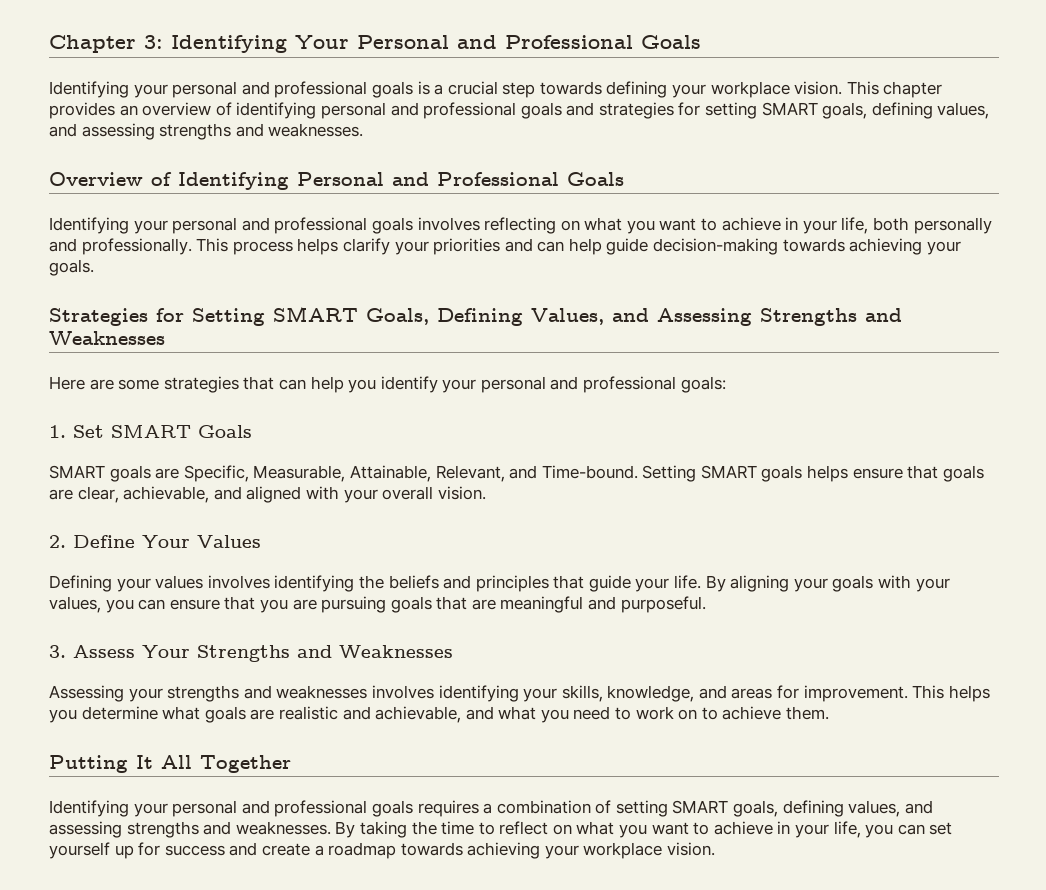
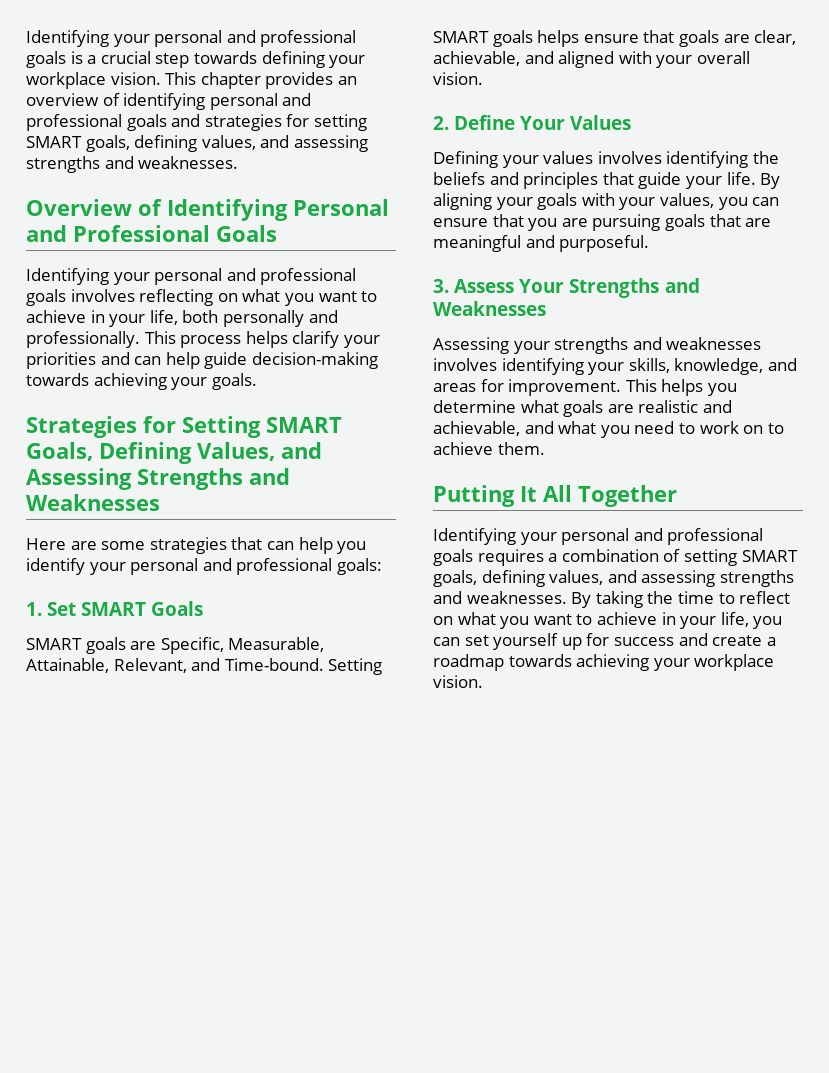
[49,35,701,53] Chapter 3: Identifying Your Personal and Professional Goals // -> (26, 38) none

